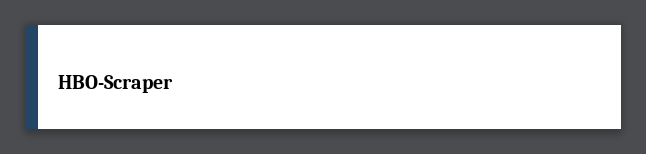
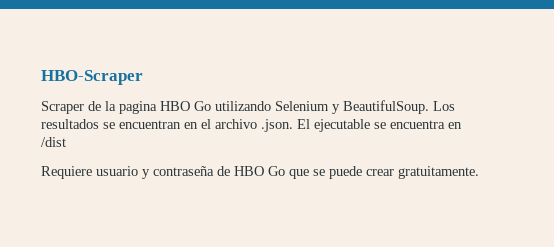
(173, 84) none -> [41,100,455,114] [41,119,462,132] [41,137,66,147] [41,166,479,179] // Scraper de la pagina HBO Go utilizando Selenium y BeautifulSoup. Los resultados se encuentran en el archivo .json. El ejecutable se encuentra en /dist // Requiere usuario y contraseña de HBO Go que se puede crear gratuitamente.

